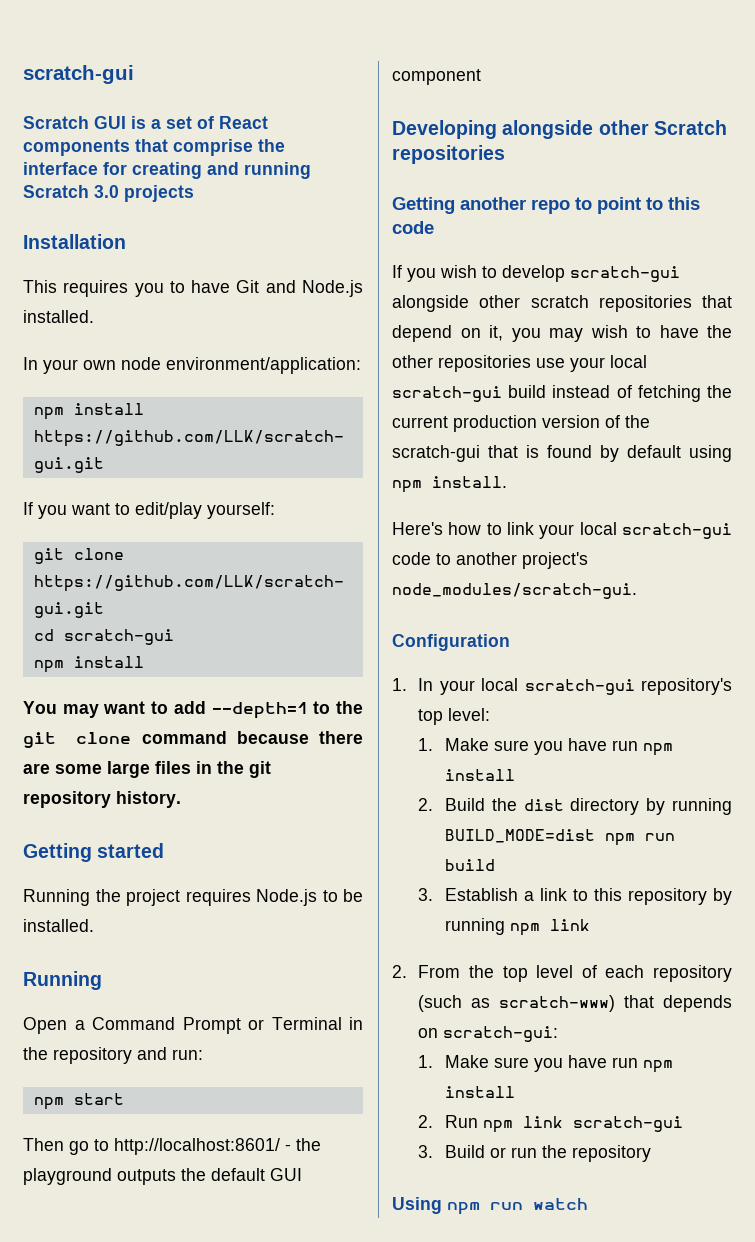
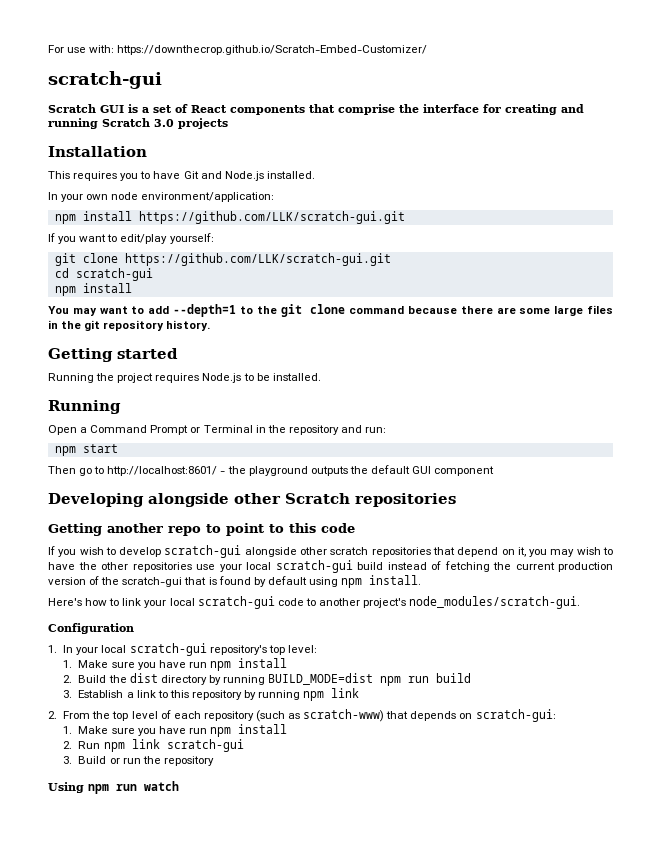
(23, 74) none -> [48,45,428,55] For use with: https://downthecrop.github.io/Scratch-Embed-Customizer/ //

